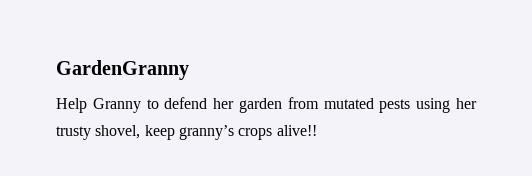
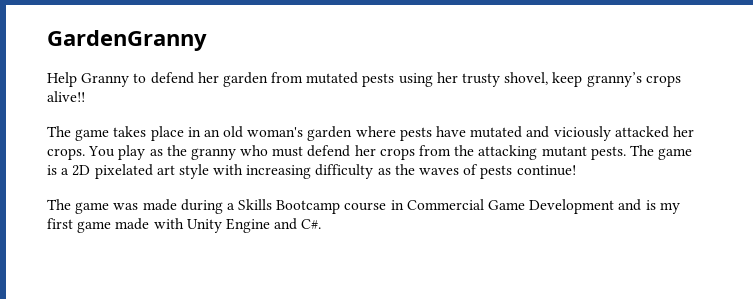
(317, 130) none -> [47,126,694,141] [47,145,693,160] [47,164,576,179] [47,199,680,214] [47,218,322,233] // The game takes place in an old woman's garden where pests have mutated and viciously attacked her crops. You play as the granny who must defend her crops from the attacking mutant pests. The game is a 2D pixelated art style with increasing difficulty as the waves of pests continue! // The game was made during a Skills Bootcamp course in Commercial Game Development and is my first game made with Unity Engine and C#.

